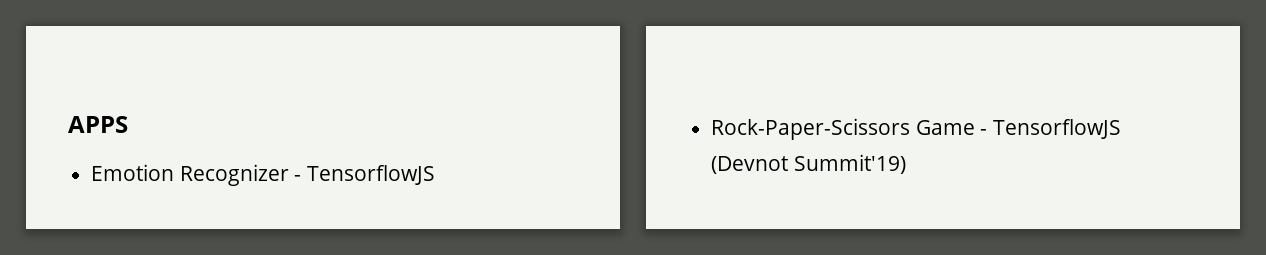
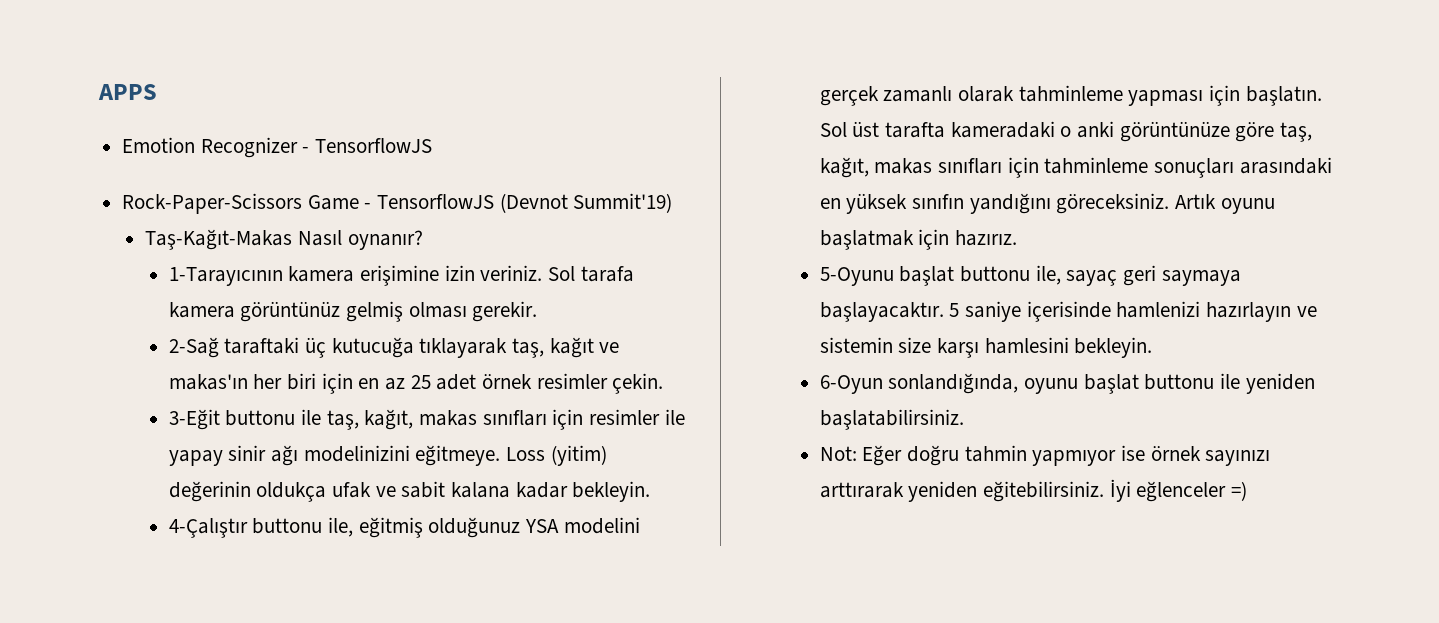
(906, 164) none -> [145,229,423,250] [168,265,634,286] [168,301,538,322] [168,337,620,358] [168,373,664,394] [168,409,685,430] [168,445,607,466] [168,481,651,502] [168,517,640,538] [819,85,1322,106] [819,121,1312,142] [819,157,1332,178] [819,193,1275,214] [819,229,1017,250] [819,265,1241,286] [819,301,1317,322] [819,337,1153,358] [819,373,1315,394] [819,409,964,430] [819,445,1271,466] [819,479,1247,502] // Taş-Kağıt-Makas Nasıl oynanır? // 1-Tarayıcının kamera erişimine izin veriniz. Sol tarafa kamera görüntünüz gelmiş olması gerekir. // 2-Sağ taraftaki üç kutucuğa tıklayarak taş, kağıt ve makas'ın her biri için en az 25 adet örnek resimler çekin. // 3-Eğit buttonu ile taş, kağıt, makas sınıfları için resimler ile yapay sinir ağı modelinizini eğitmeye. Loss (yitim) değerinin oldukça ufak ve sabit kalana kadar bekleyin. // 4-Çalıştır buttonu ile, eğitmiş olduğunuz YSA modelini gerçek zamanlı olarak tahminleme yapması için başlatın. Sol üst tarafta kameradaki o anki görüntünüze göre taş, kağıt, makas sınıfları için tahminleme sonuçları arasındaki en yüksek sınıfın yandığını göreceksiniz. Artık oyunu başlatmak için hazırız. // 5-Oyunu başlat buttonu ile, sayaç geri saymaya başlayacaktır. 5 saniye içerisinde hamlenizi hazırlayın ve sistemin size karşı hamlesini bekleyin. // 6-Oyun sonlandığında, oyunu başlat buttonu ile yeniden başlatabilirsiniz. // Not: Eğer doğru tahmin yapmıyor ise örnek sayınızı arttırarak yeniden eğitebilirsiniz. İyi eğlenceler =)

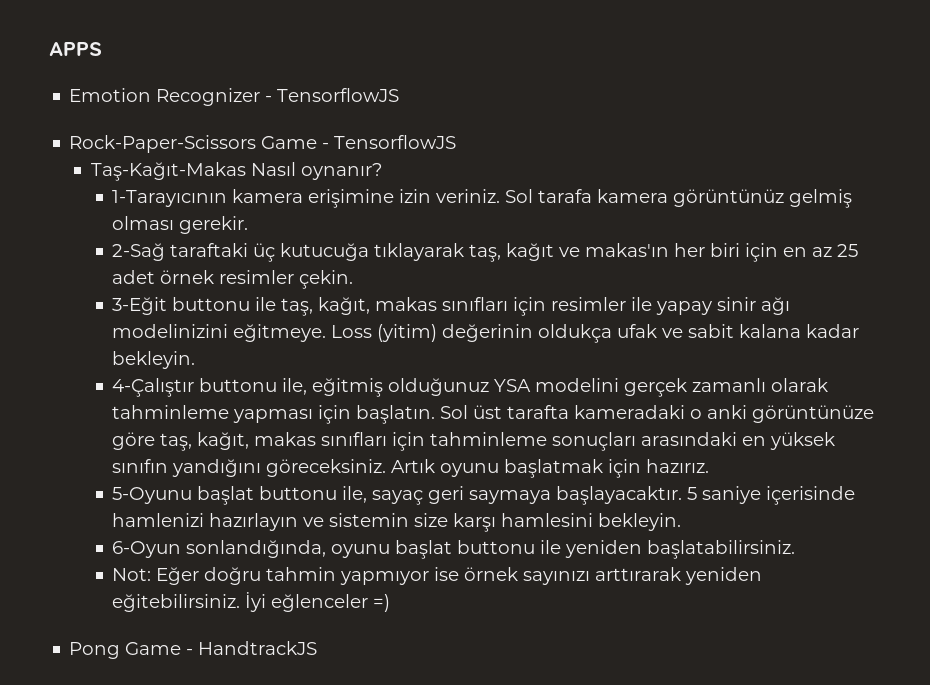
[499,193,673,213] (Devnot Summit'19) -> (457, 142) none
(1247, 491) none -> [69,641,318,659] // Pong Game - HandtrackJS

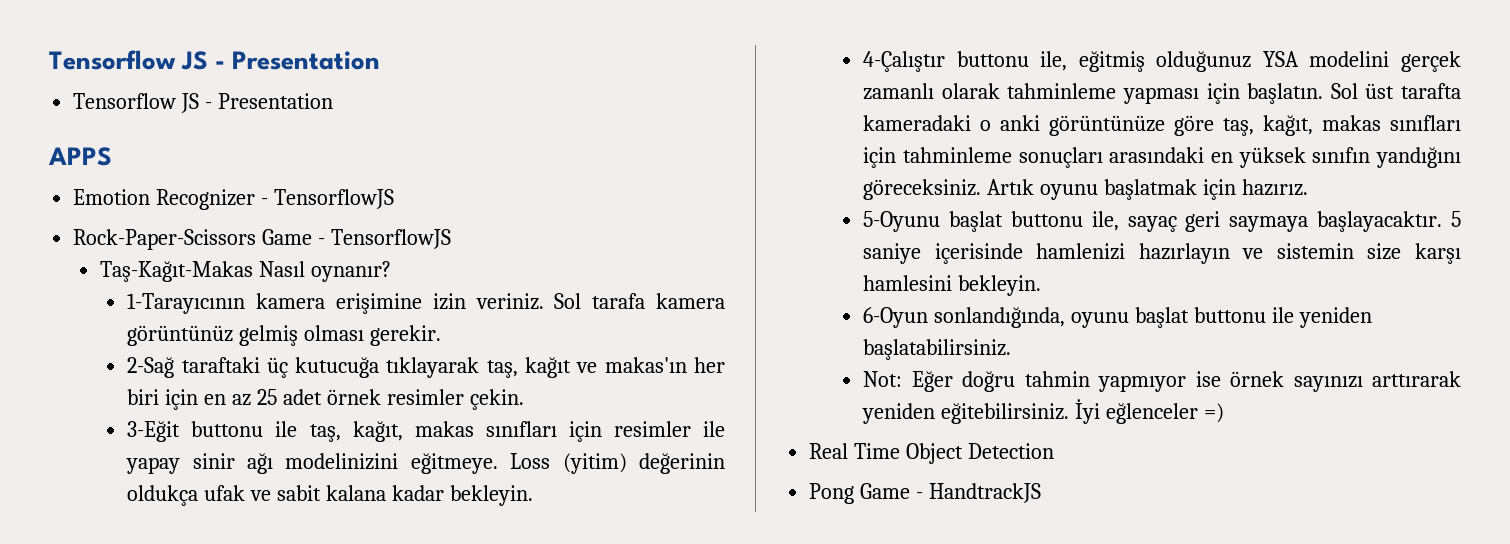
(49, 49) none -> [49,50,381,70] [73,93,334,113] Tensorflow JS - Presentation // Tensorflow JS - Presentation //
(391, 603) none -> [809,443,1055,464] // Real Time Object Detection

